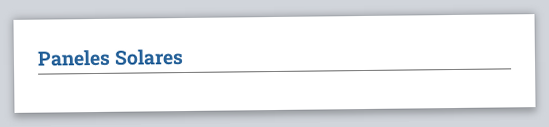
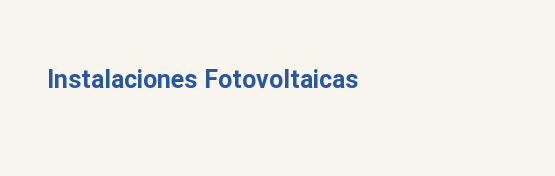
[37,49,185,67] Paneles Solares -> [47,69,358,88] Instalaciones Fotovoltaicas

